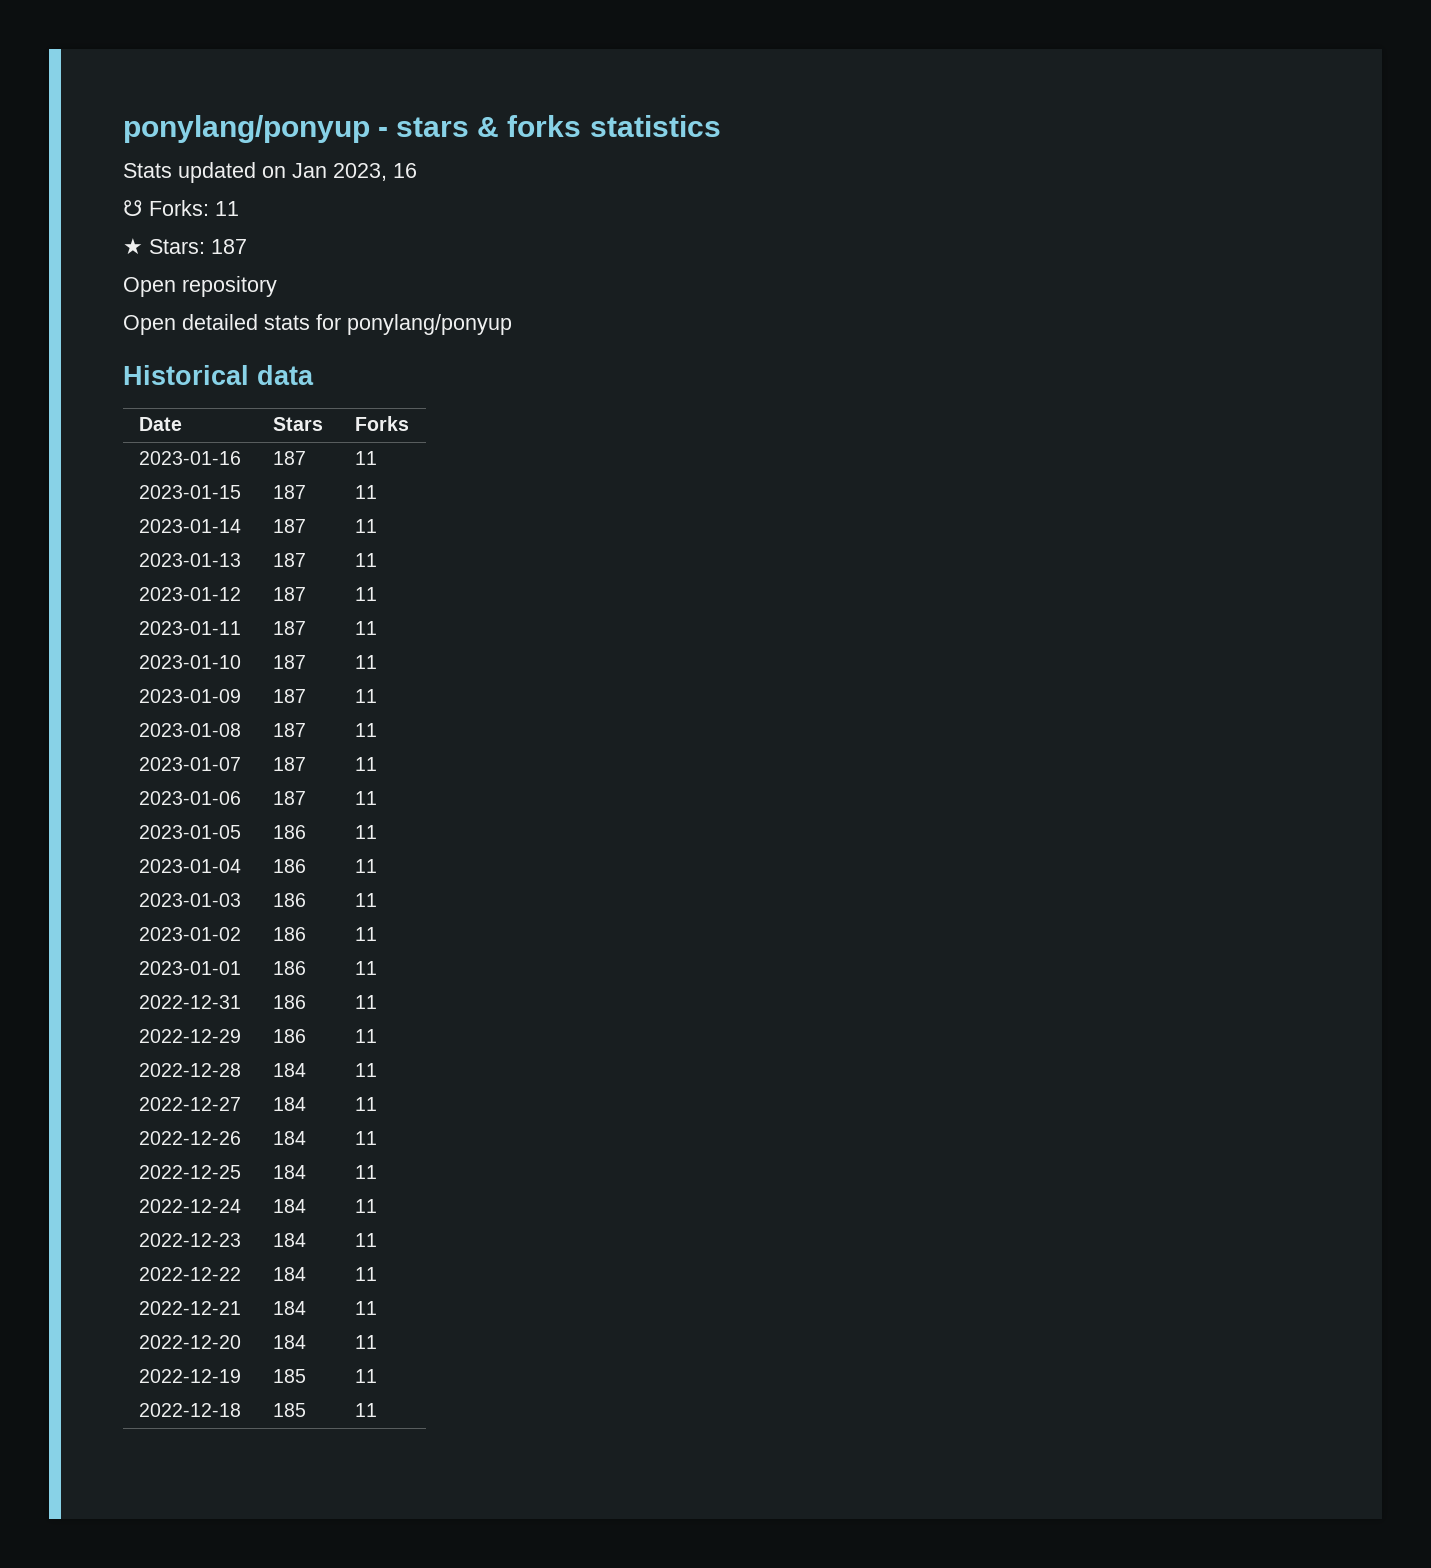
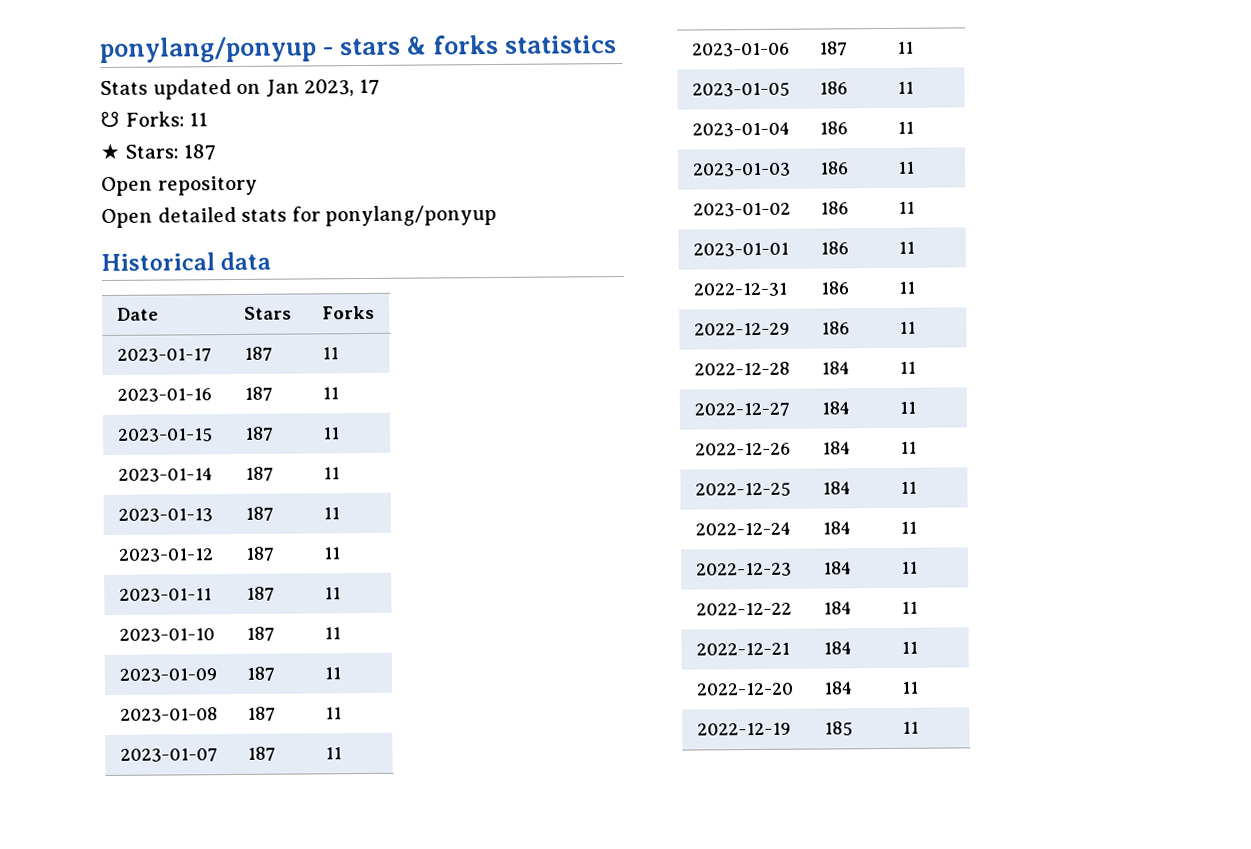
[393,163,417,178] 16 -> [358,78,380,96] 17
(409, 423) none -> [116,348,212,362] [243,346,273,361] [321,347,339,360] // 2023-01-17 | 187 | 11
[138,1403,241,1417] [272,1403,306,1417] [354,1403,377,1417] // 2022-12-18 | 185 | 11 -> (919, 727) none

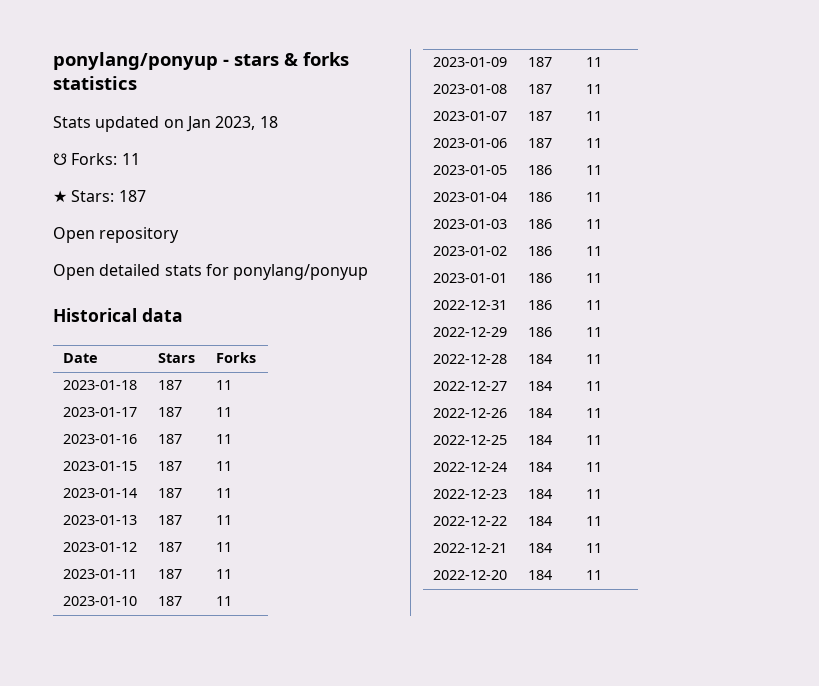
[358,78,380,96] 17 -> [259,116,278,128] 18
(375, 312) none -> [63,380,138,390] [158,380,183,390] [216,380,233,390] // 2023-01-18 | 187 | 11
[696,722,791,736] [823,721,853,736] [901,721,919,734] // 2022-12-19 | 185 | 11 -> (603, 575) none

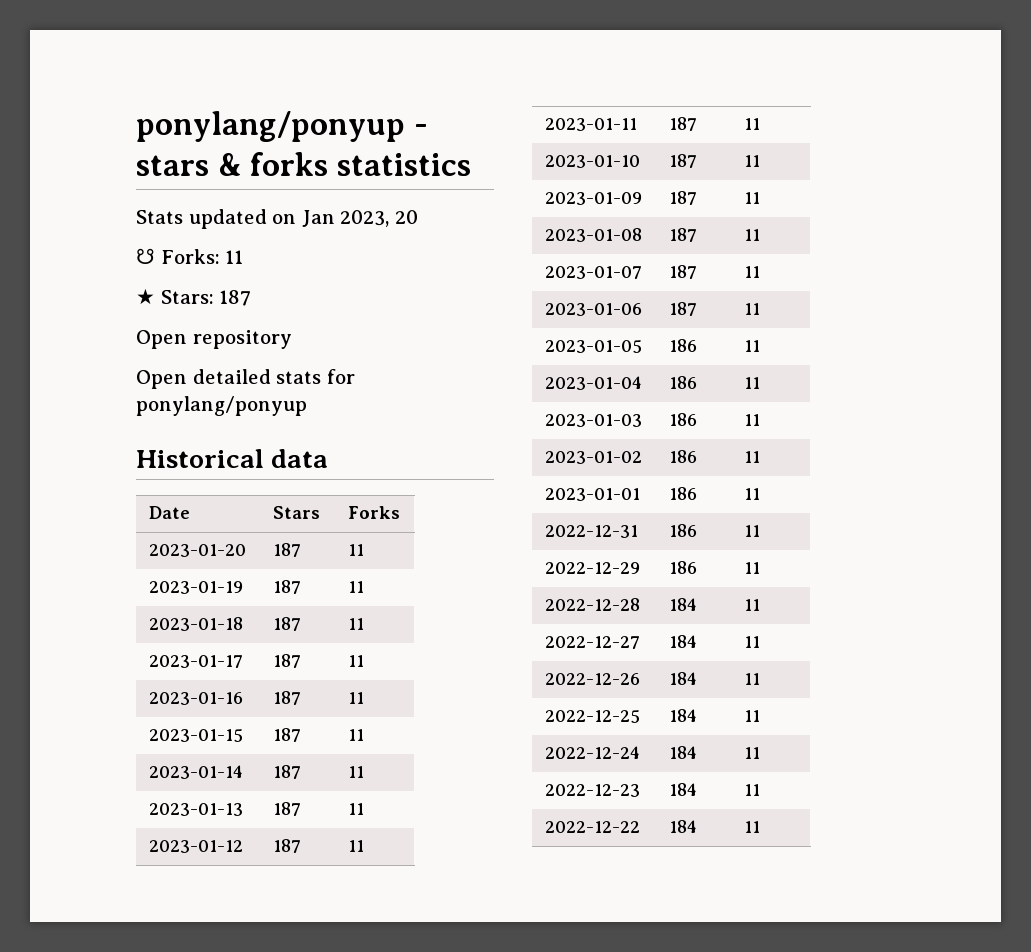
[259,116,278,128] 18 -> [394,210,418,224] 20
(257, 357) none -> [149,544,247,557] [273,543,302,557] [348,544,365,556] [149,581,244,594] [273,580,302,594] [348,581,365,593] // 2023-01-20 | 187 | 11 // 2023-01-19 | 187 | 11
[433,543,508,553] [528,543,553,553] [586,543,603,553] [433,570,508,580] [528,570,553,580] [586,570,603,580] // 2022-12-21 | 184 | 11 // 2022-12-20 | 184 | 11 -> (761, 827) none

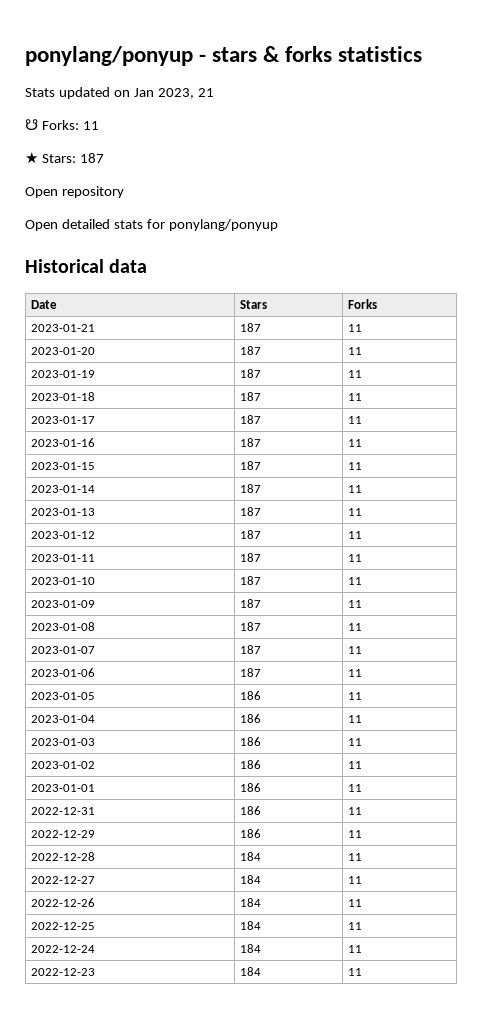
[394,210,418,224] 20 -> [197,88,214,97] 21
(401, 512) none -> [31,324,96,332] [240,323,262,332] [348,324,363,332] // 2023-01-21 | 187 | 11
[545,821,641,833] [669,820,698,833] [744,821,761,833] // 2022-12-22 | 184 | 11 -> (363, 972) none

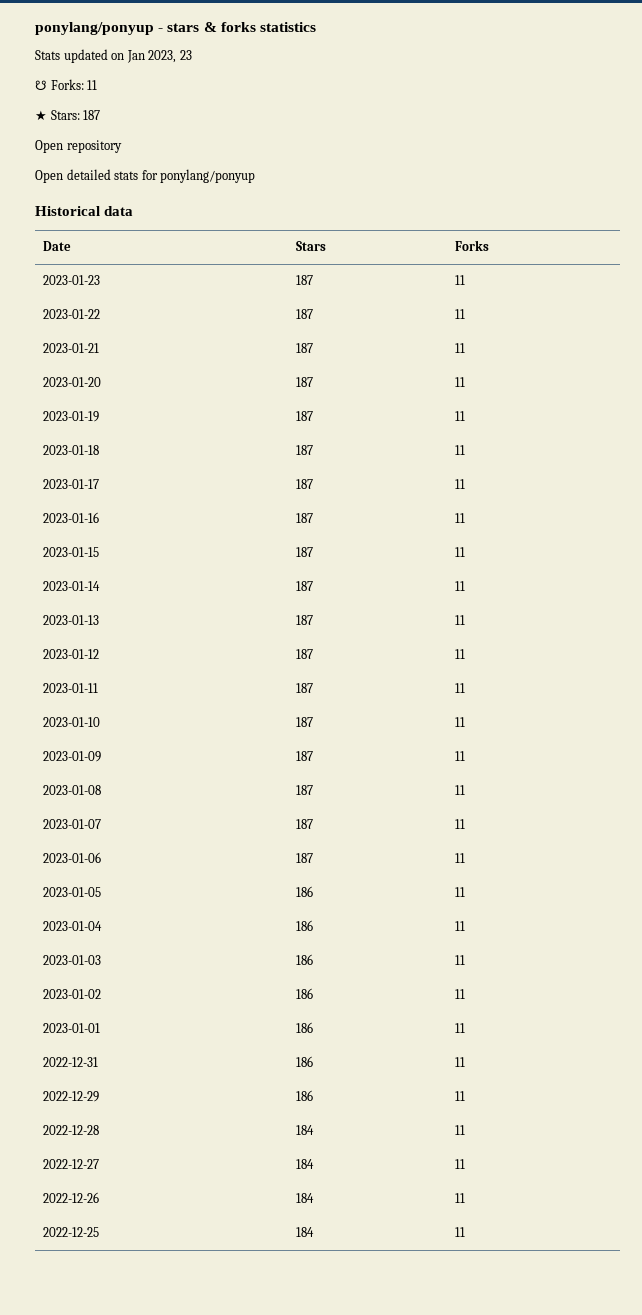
[197,88,214,97] 21 -> [179,50,192,60] 23
(378, 304) none -> [42,275,100,285] [295,275,313,285] [454,275,465,285] [42,309,100,319] [295,309,313,319] [454,309,465,319] // 2023-01-23 | 187 | 11 // 2023-01-22 | 187 | 11
[31,945,96,953] [240,944,262,953] [348,945,363,953] [31,968,96,976] [240,967,262,976] [348,968,363,976] // 2022-12-24 | 184 | 11 // 2022-12-23 | 184 | 11 -> (465, 1232) none

